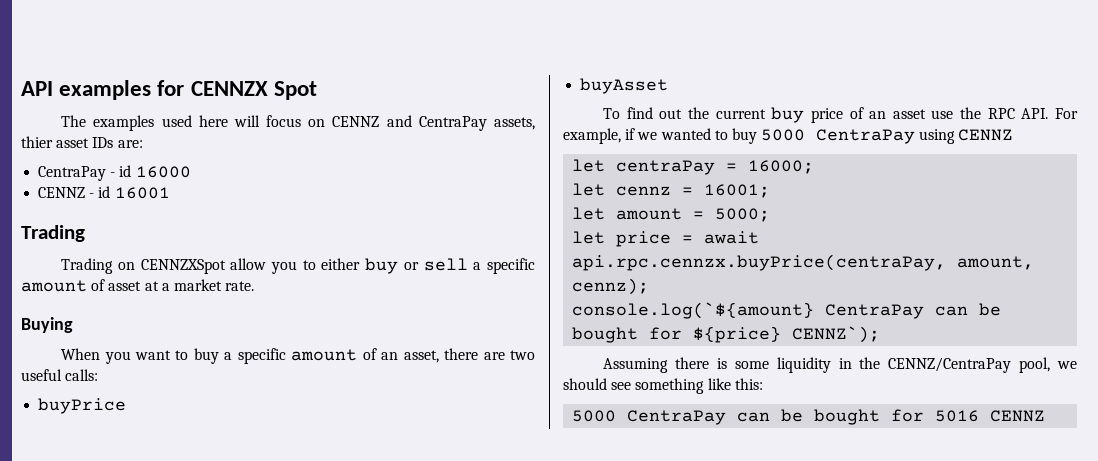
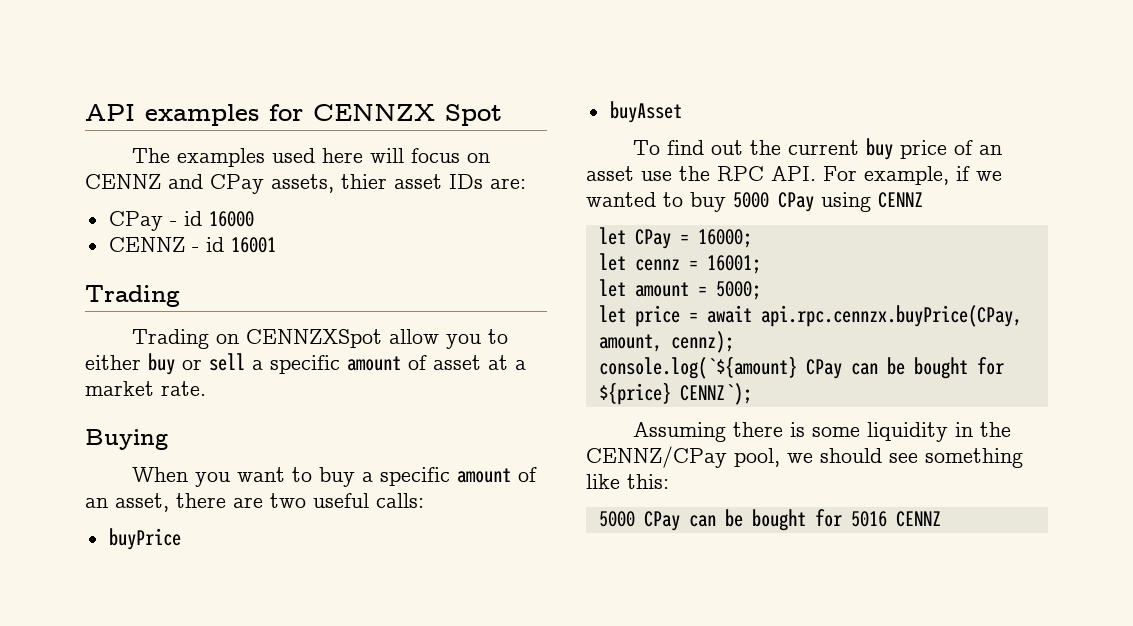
[418,116,487,131] CentraPay -> [210,174,264,194] CPay
[38,166,107,181] CentraPay -> [108,211,163,231] CPay
[816,129,916,144] CentraPay -> [778,192,814,212] CPay
[616,160,716,175] centraPay -> [634,229,671,249] CPay
[572,254,947,271] api.rpc.cennzx.buyPrice(centraPay, -> [760,305,1022,327] api.rpc.cennzx.buyPrice(CPay,
[825,304,925,319] CentraPay -> [805,359,842,379] CPay
[888,357,1012,373] CENNZ/CentraPay -> [586,446,727,468] CENNZ/CPay
[627,410,727,425] CentraPay -> [643,511,680,531] CPay

